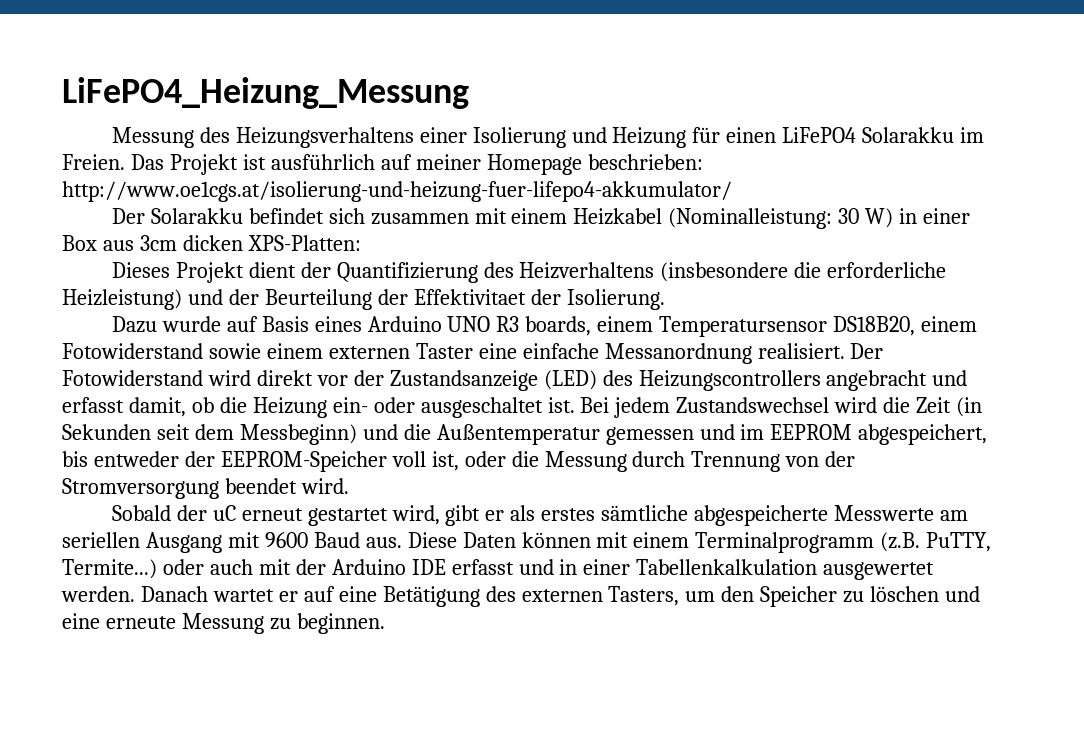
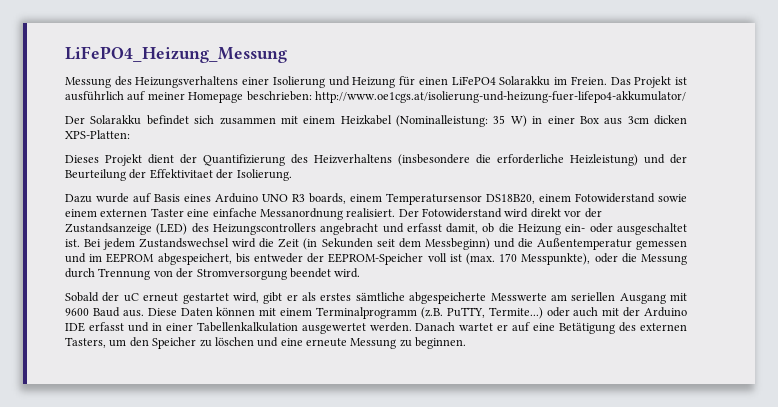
[838,208,860,224] 30 -> [493,115,506,124] 35
[431,451,459,471] ist, -> [449,253,591,265] ist (max. 170 Messpunkte),

